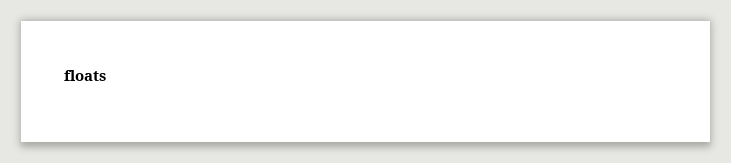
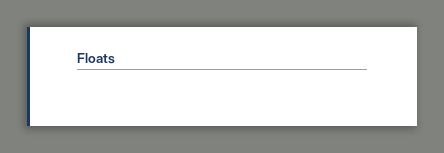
[64,70,106,81] floats -> [77,53,115,64] Floats

